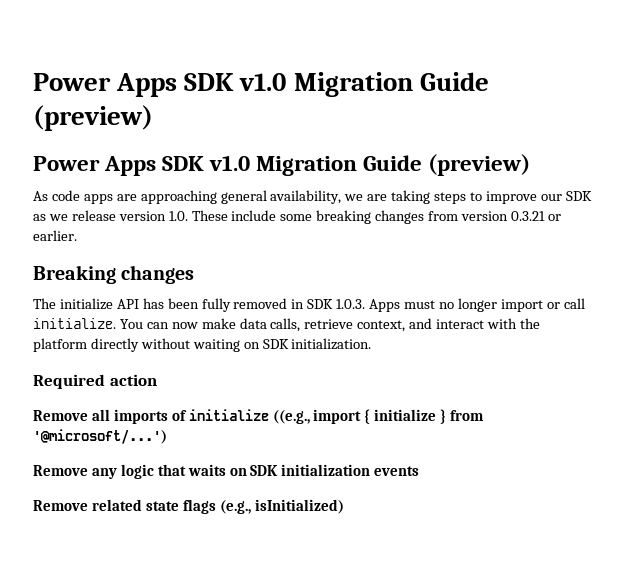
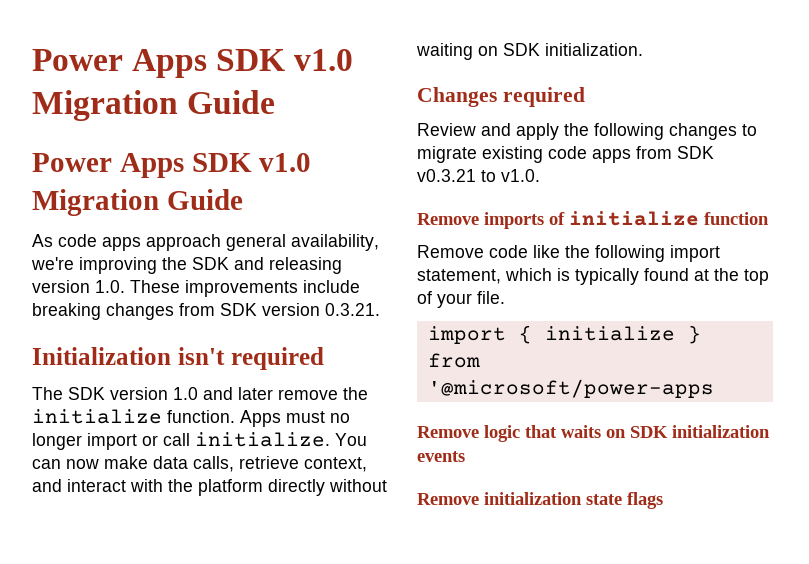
[33,72,489,97] [33,105,153,131] [33,154,531,176] Power Apps SDK v1.0 Migration Guide (preview) // Power Apps SDK v1.0 Migration Guide (preview) -> [32,49,354,78] [32,90,276,121] [32,153,312,178] [32,189,243,216] Power Apps SDK v1.0 Migration Guide // Power Apps SDK v1.0 Migration Guide
[116,190,592,204] [33,210,116,221] are approaching general availability, we are taking steps to improve our SDK as we release -> [146,234,379,251] [31,257,342,274] approach general availability, we're improving the SDK and releasing
[231,210,313,221] include some -> [185,280,360,297] improvements include
[461,211,561,221] [33,230,77,241] [33,265,195,284] [33,298,366,312] version 0.3.21 or earlier. // Breaking changes // The initialize API has been fully removed in SDK 1.0.3. -> [220,303,380,316] [32,347,324,370] [32,387,368,400] [32,409,235,424] SDK version 0.3.21. // Initialization isn't required // The SDK version 1.0 and later remove the initialize function.
[33,374,157,389] [33,409,110,421] Required action // Remove all -> [417,87,585,107] [417,123,757,140] [417,146,714,163] [417,169,540,182] [417,213,479,225] Changes required // Review and apply the following changes to migrate existing code apps from SDK v0.3.21 to v1.0. // Remove
[272,410,310,424] ((e.g., -> [704,212,769,225] [417,245,720,262] [417,268,769,285] [417,291,505,308] function // Remove code like the following import statement, which is typically found at the top of your file. //
[33,429,167,444] [33,465,117,479] '@microsoft/...') // Remove any -> [427,379,714,398] [417,426,479,438] '@microsoft/power-apps // Remove
[91,499,142,511] related -> [484,492,582,505] initialization
[219,499,344,514] (e.g., isInitialized) -> (663, 500) none

